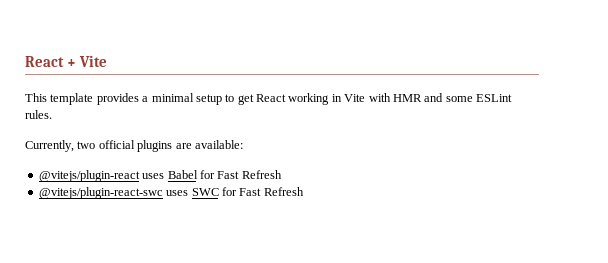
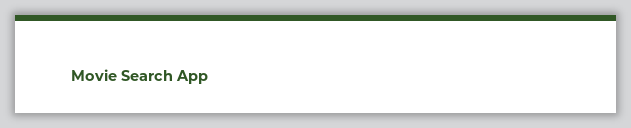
[25,55,108,67] [25,93,512,105] [25,110,52,119] [25,140,243,152] [38,170,282,182] [38,187,304,199] React + Vite // This template provides a minimal setup to get React working in Vite with HMR and some ESLint rules. // Currently, two official plugins are available: // @vitejs/plugin-react uses Babel for Fast Refresh // @vitejs/plugin-react-swc uses SWC for Fast Refresh -> [71,69,208,84] Movie Search App

